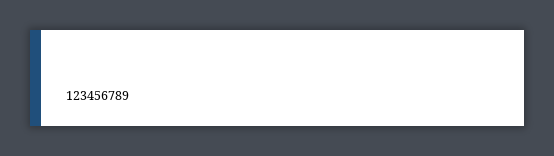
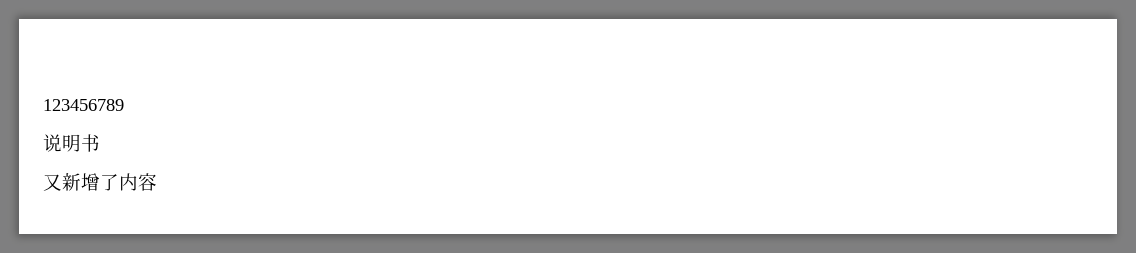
(129, 95) none -> [43,134,100,152] [43,173,157,191] // 说明书 // 又新增了内容

